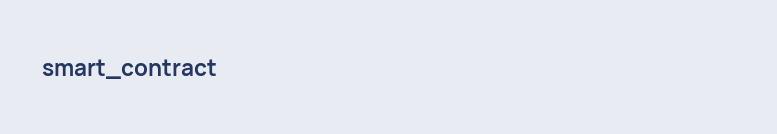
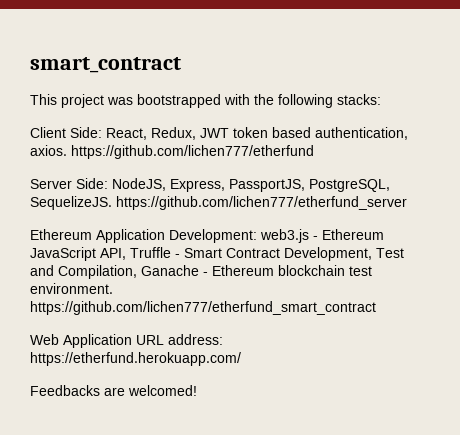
(217, 69) none -> [30,94,381,108] [30,127,408,140] [30,145,314,159] [30,178,390,192] [30,196,407,210] [30,229,384,243] [30,247,404,261] [30,265,372,279] [30,283,113,294] [30,301,376,315] [30,334,223,348] [30,352,241,366] [30,385,197,396] // This project was bootstrapped with the following stacks: // Client Side: React, Redux, JWT token based authentication, axios. https://github.com/lichen777/etherfund // Server Side: NodeJS, Express, PassportJS, PostgreSQL, SequelizeJS. https://github.com/lichen777/etherfund_server // Ethereum Application Development: web3.js - Ethereum JavaScript API, Truffle - Smart Contract Development, Test and Compilation, Ganache - Ethereum blockchain test environment. https://github.com/lichen777/etherfund_smart_contract // Web Application URL address: https://etherfund.herokuapp.com/ // Feedbacks are welcomed!

